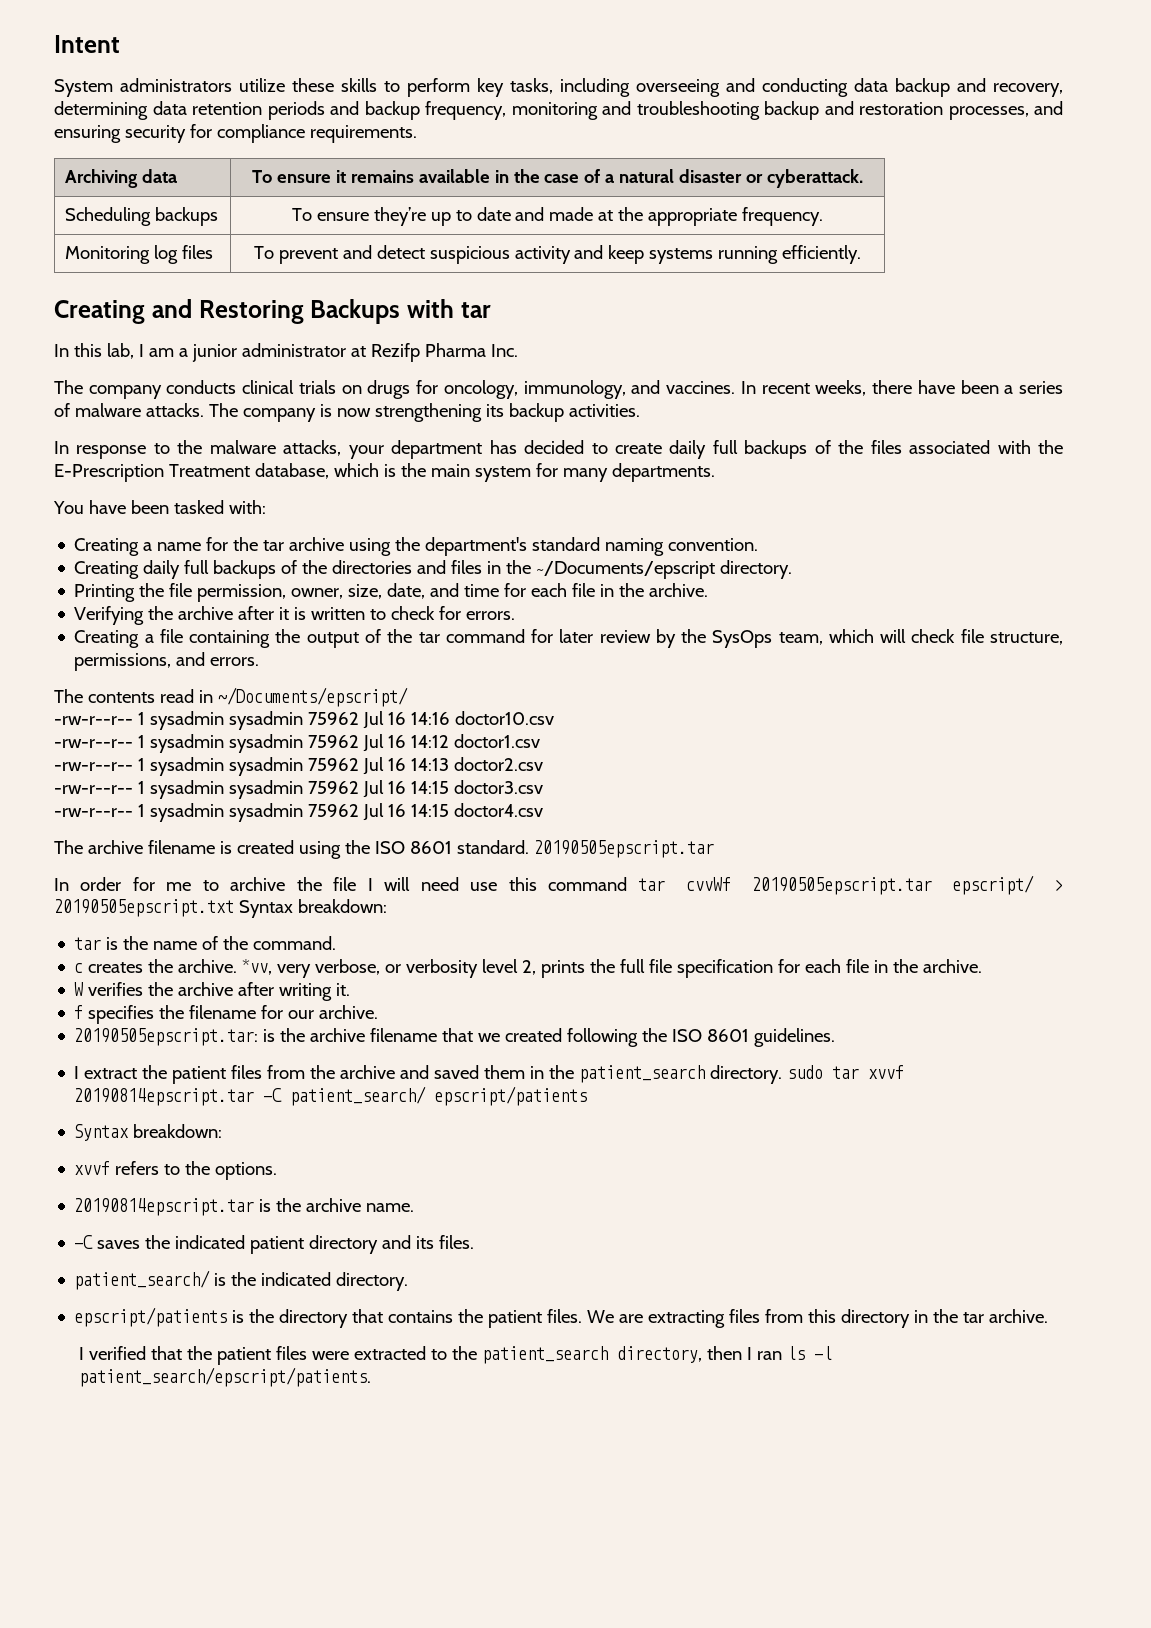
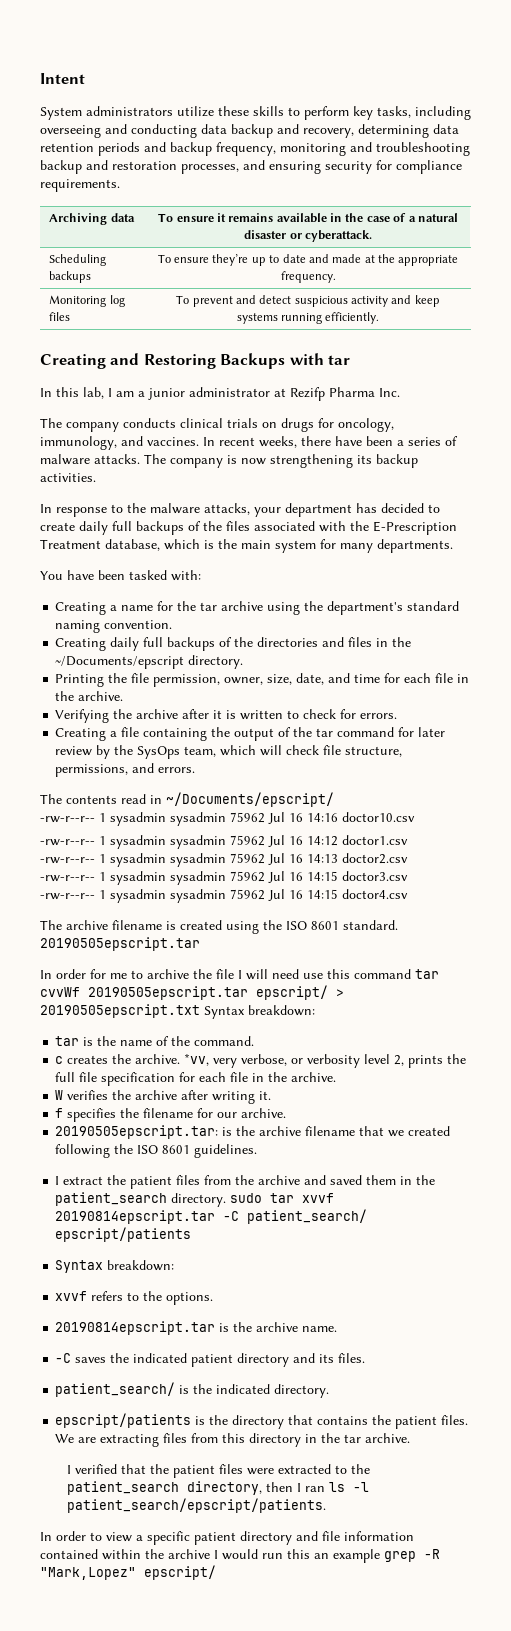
(372, 1377) none -> [40,1531,414,1545] [40,1549,440,1563] [40,1565,216,1580] // In order to view a specific patient directory and file information contained within the archive I would run this an example grep -R "Mark,Lopez" epscript/

